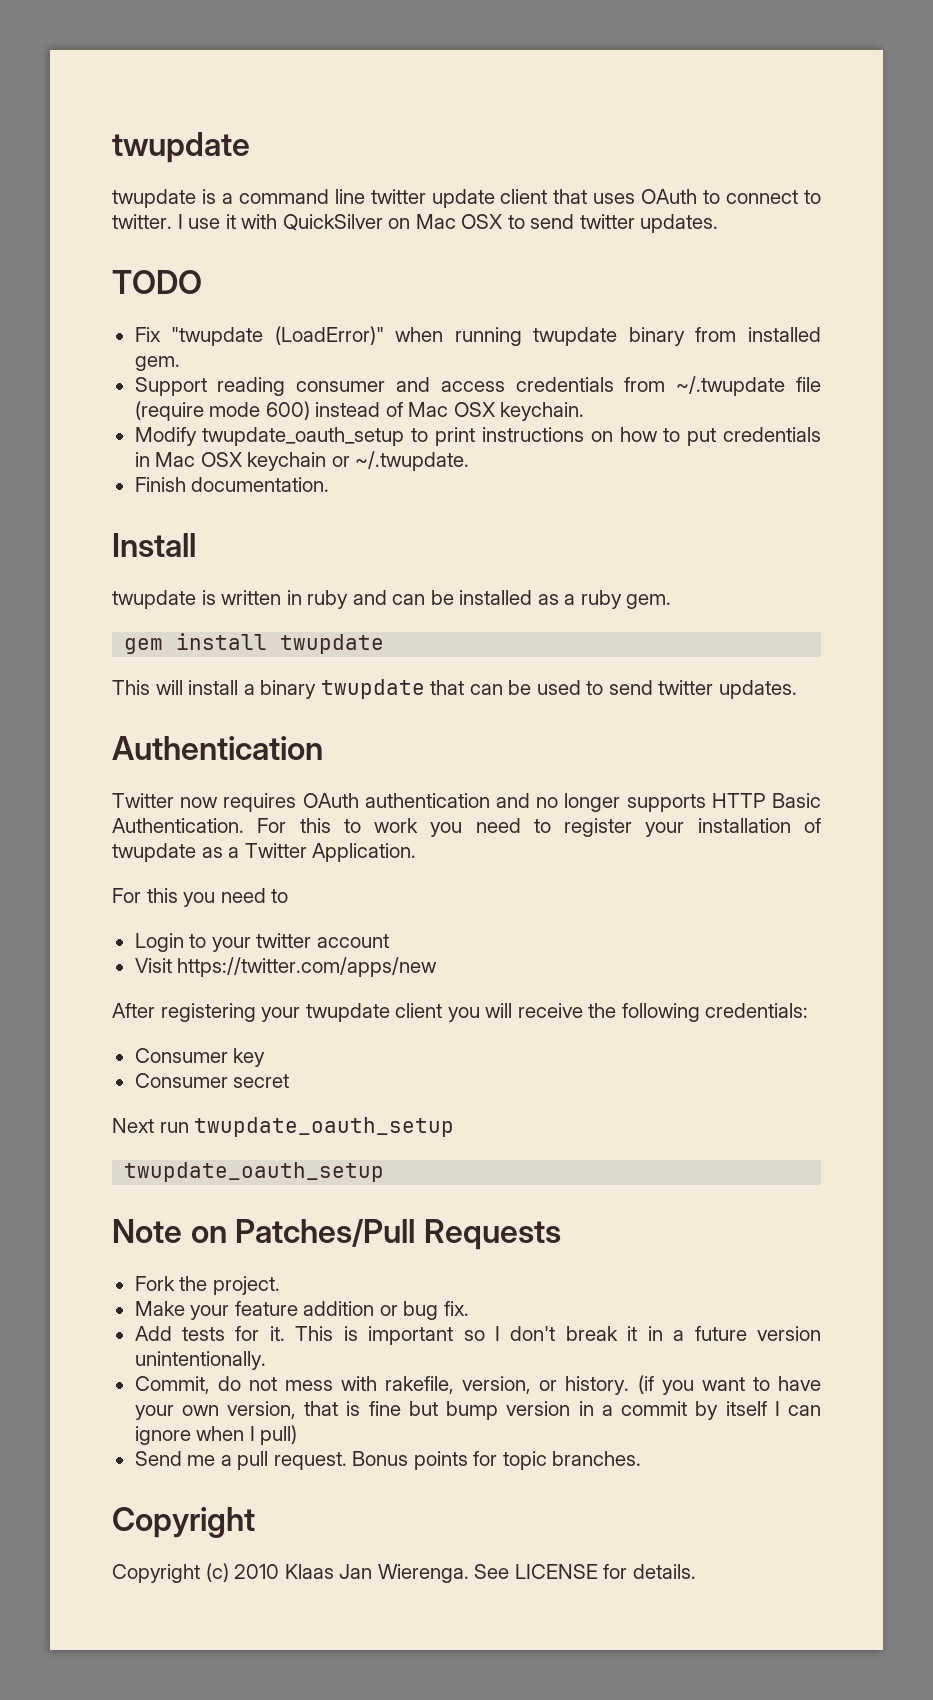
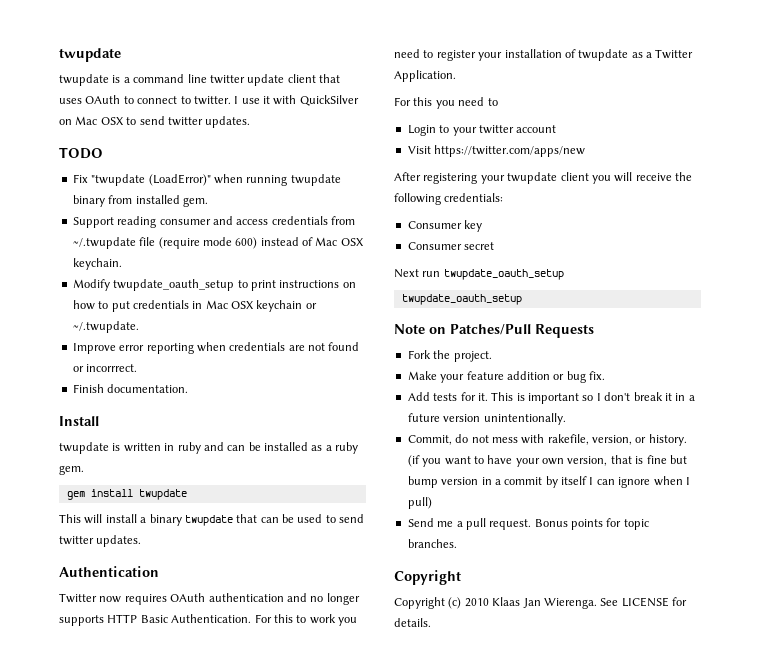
(470, 461) none -> [72,342,360,354] [72,364,138,372] // Improve error reporting when credentials are not found or incorrrect.

